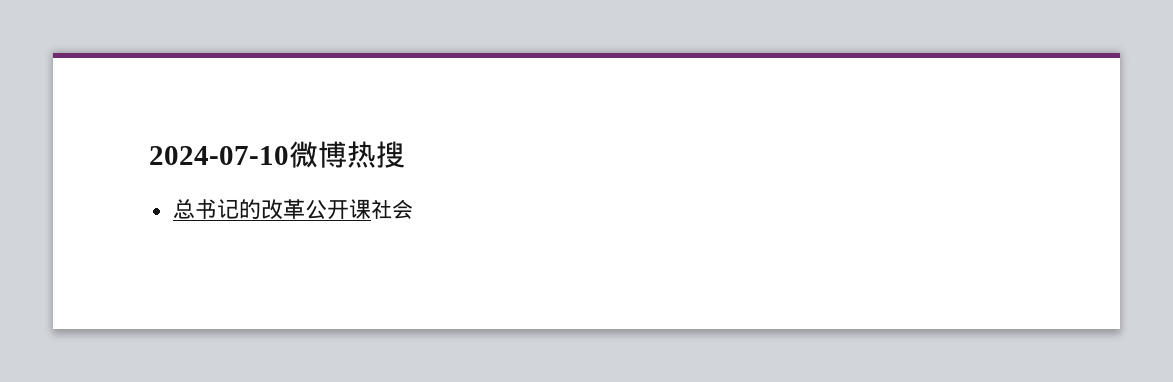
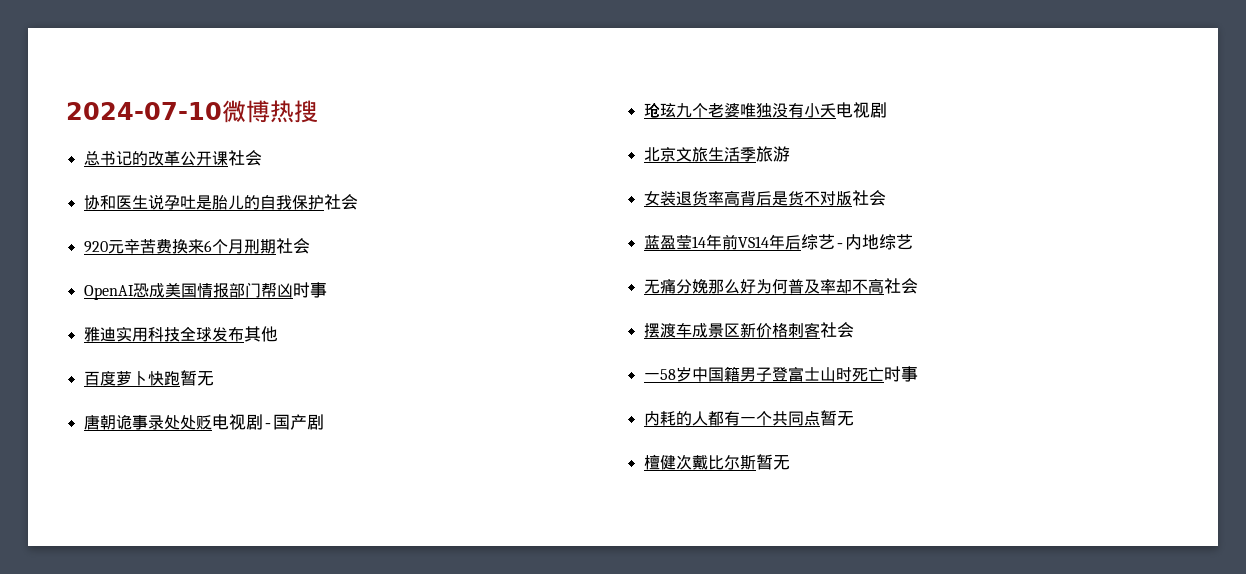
(413, 209) none -> [83,194,358,210] [83,238,310,254] [83,282,327,300] [83,326,278,342] [83,370,214,386] [83,414,324,430] [643,102,887,118] [643,146,790,162] [643,190,886,206] [643,234,913,250] [643,278,918,294] [643,322,854,338] [643,366,918,382] [643,410,854,426] [643,454,790,470] // 协和医生说孕吐是胎儿的自我保护社会 // 920元辛苦费换来6个月刑期社会 // OpenAI恐成美国情报部门帮凶时事 // 雅迪实用科技全球发布其他 // 百度萝卜快跑暂无 // 唐朝诡事录处处贬电视剧-国产剧 // 玱玹九个老婆唯独没有小夭电视剧 // 北京文旅生活季旅游 // 女装退货率高背后是货不对版社会 // 蓝盈莹14年前VS14年后综艺-内地综艺 // 无痛分娩那么好为何普及率却不高社会 // 摆渡车成景区新价格刺客社会 // 一58岁中国籍男子登富士山时死亡时事 // 内耗的人都有一个共同点暂无 // 檀健次戴比尔斯暂无

